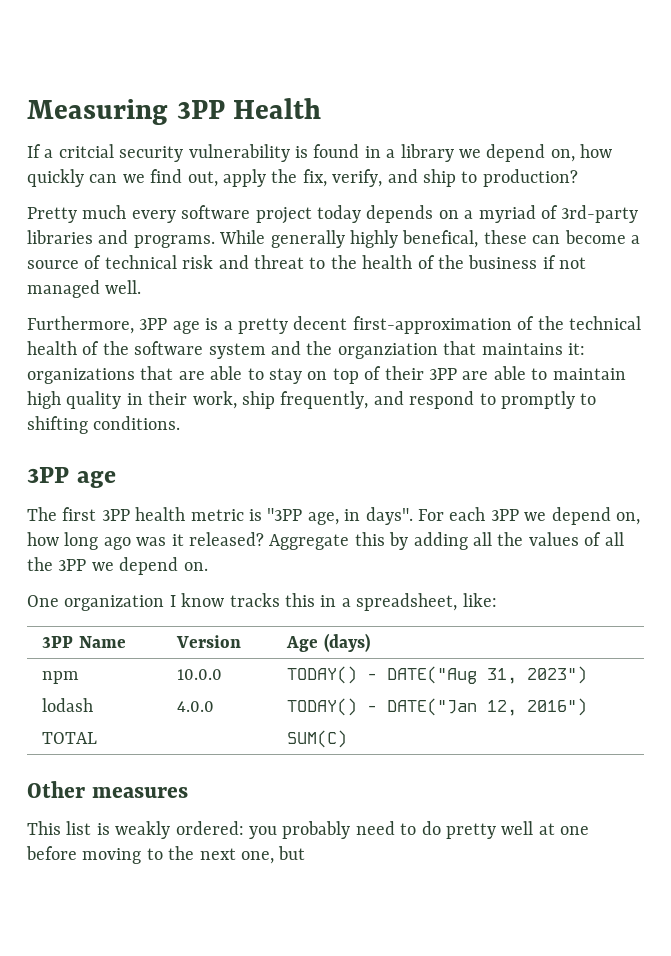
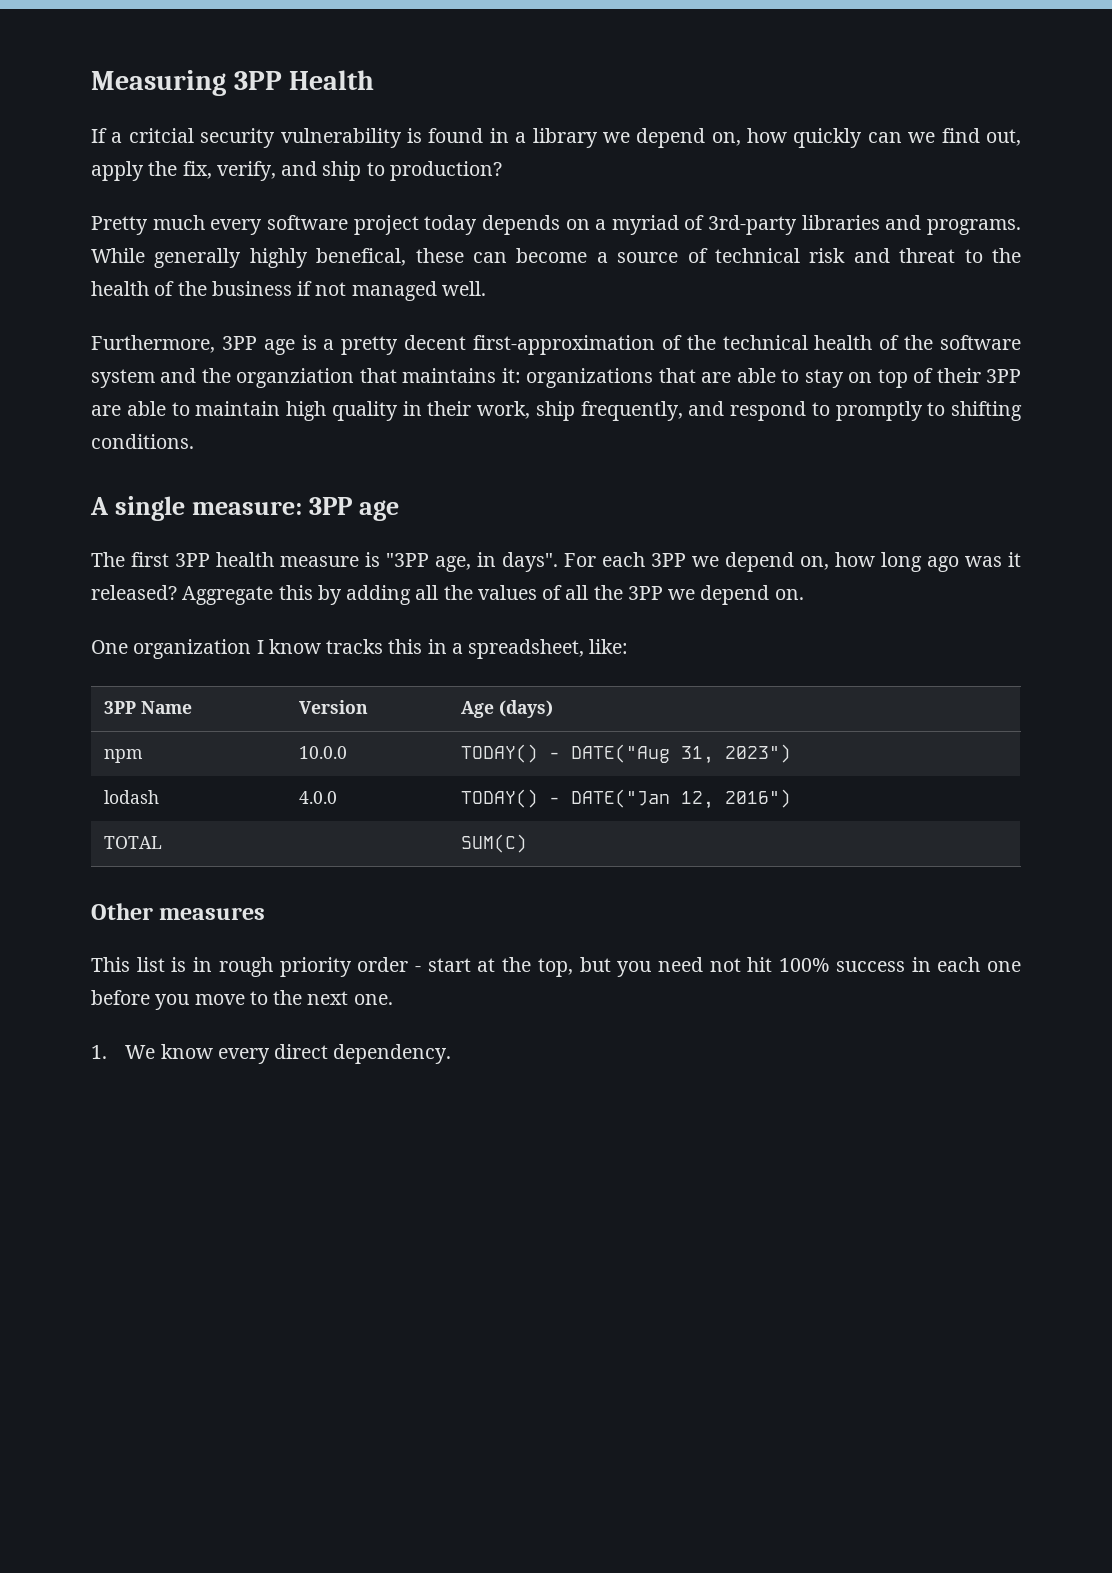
(181, 423) none -> [90,496,303,521] A single measure:
[190,509,244,521] metric -> [280,556,359,567] measure
[115,821,590,839] [26,846,306,864] weakly ordered: you probably need to do pretty well at one before moving to the next one, but -> [193,957,1021,977] [91,990,393,1010] [91,1044,452,1064] in rough priority order - start at the top, but you need not hit 100% success in each one before you move to the next one. // 1. We know every direct dependency.

